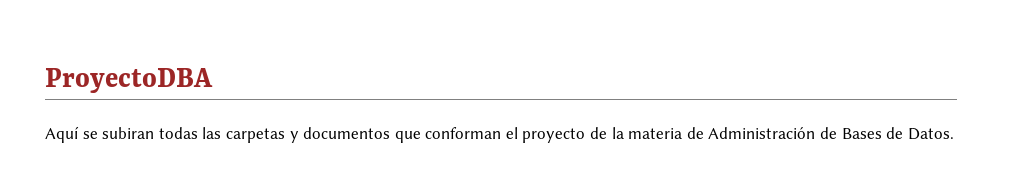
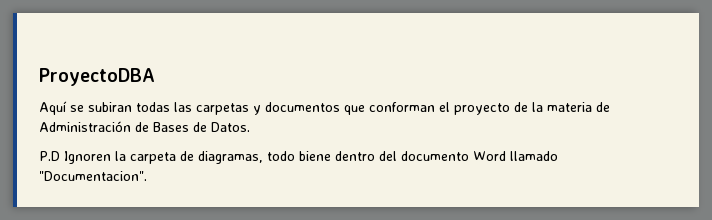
(954, 134) none -> [39,151,558,164] [39,171,147,181] // P.D Ignoren la carpeta de diagramas, todo biene dentro del documento Word llamado "Documentacion".

